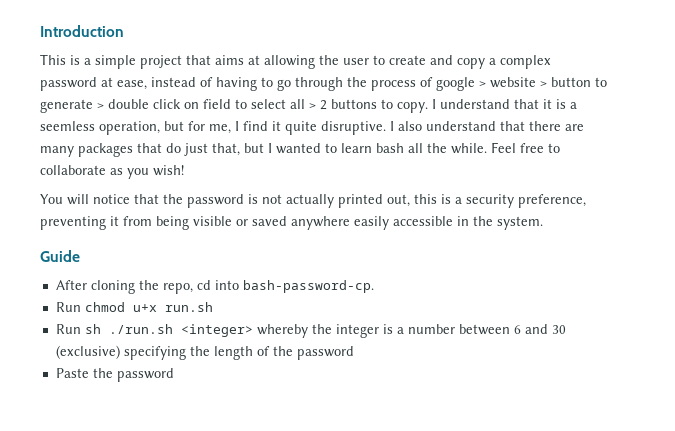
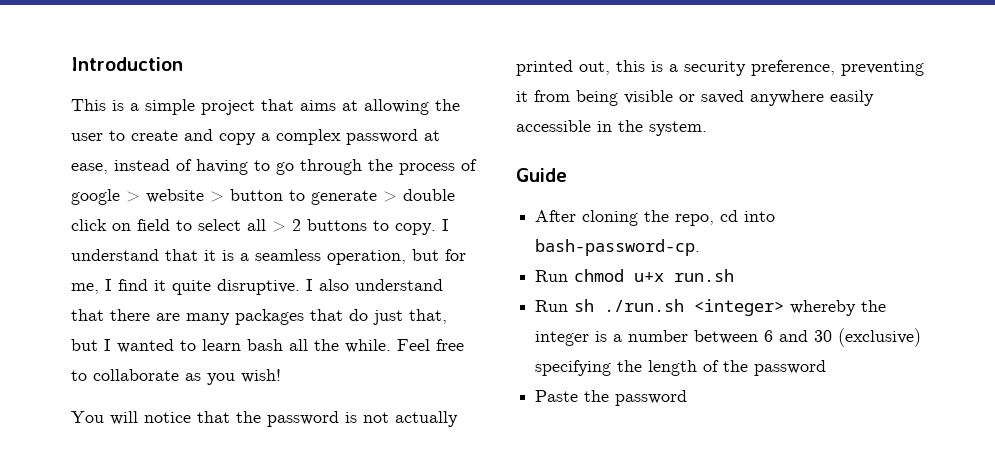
[40,121,95,131] seemless -> [255,249,321,261] seamless

